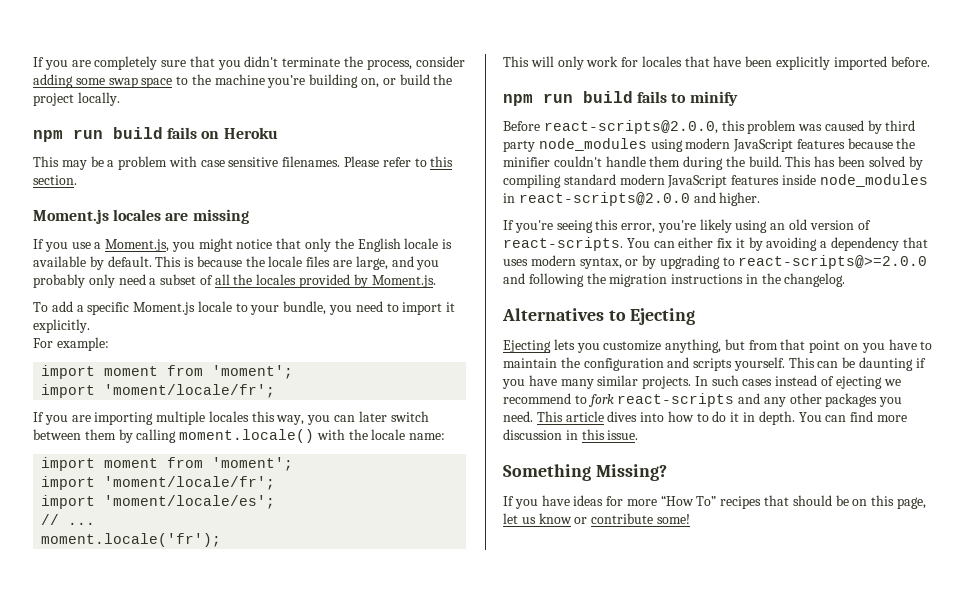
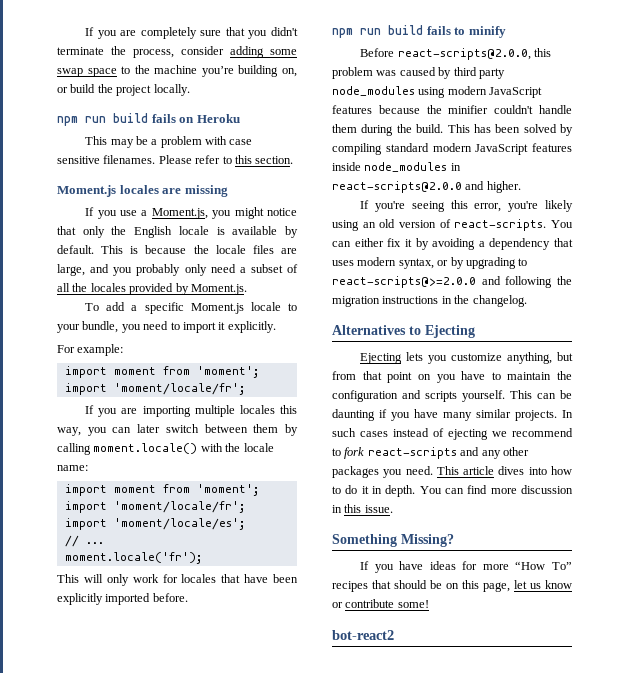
(690, 519) none -> [332,630,394,640] // bot-react2

